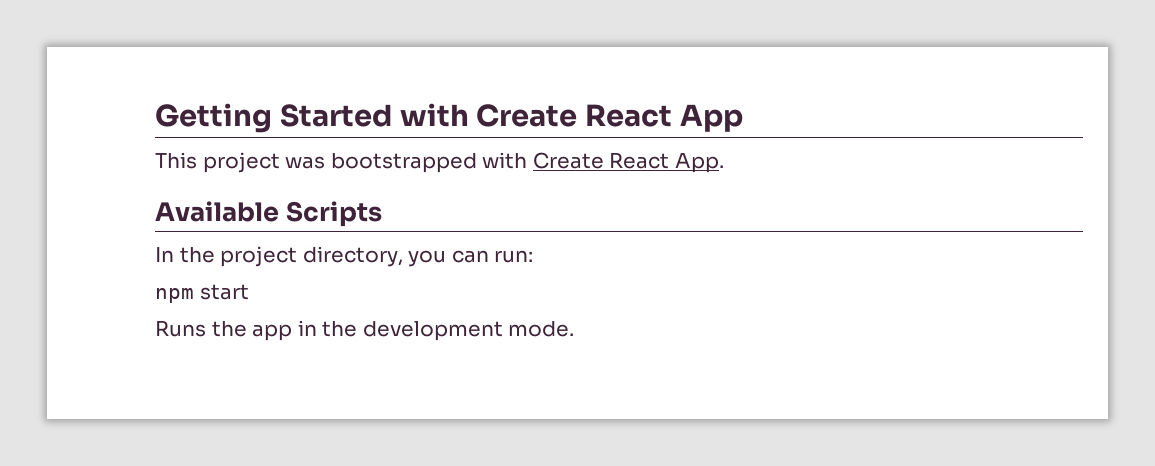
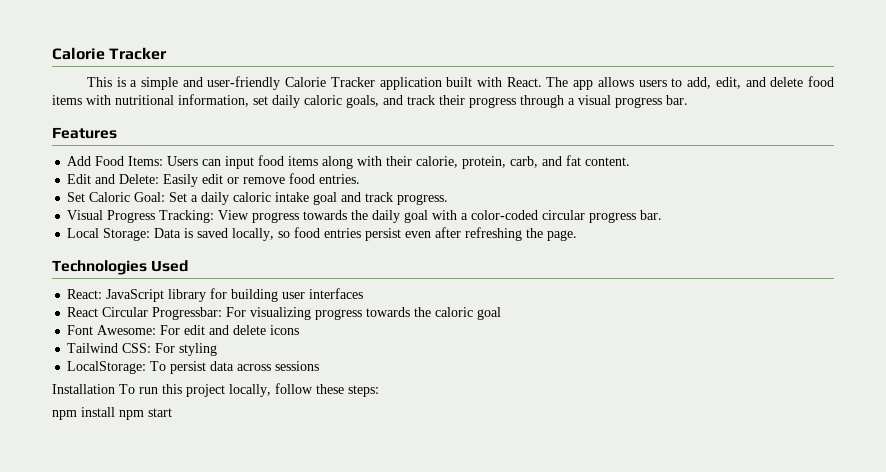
[155,103,744,133] [155,152,724,173] [155,201,382,227] [155,246,534,267] [155,288,194,303] Getting Started with Create React App // This project was bootstrapped with Create React App. // Available Scripts // In the project directory, you can run: // npm -> [52,47,168,60] [86,76,835,90] [52,94,688,108] [52,127,117,139] [67,155,631,169] [67,173,361,187] [67,192,449,205] [67,210,663,223] [67,227,578,241] [52,260,189,275] [67,288,364,302] [67,307,502,320] [67,325,300,335] [67,343,218,356] [67,361,320,374] [52,383,379,397] [52,407,144,420] Calorie Tracker // This is a simple and user-friendly Calorie Tracker application built with React. The app allows users to add, edit, and delete food items with nutritional information, set daily caloric goals, and track their progress through a visual progress bar. // Features // Add Food Items: Users can input food items along with their calorie, protein, carb, and fat content. // Edit and Delete: Easily edit or remove food entries. // Set Caloric Goal: Set a daily caloric intake goal and track progress. // Visual Progress Tracking: View progress towards the daily goal with a color-coded circular progress bar. // Local Storage: Data is saved locally, so food entries persist even after refreshing the page. // Technologies Used // React: JavaScript library for building user interfaces // React Circular Progressbar: For visualizing progress towards the caloric goal // Font Awesome: For edit and delete icons // Tailwind CSS: For styling // LocalStorage: To persist data across sessions // Installation To run this project locally, follow these steps: // npm install npm
[155,320,575,341] // Runs the app in the development mode. -> (172, 412) none

